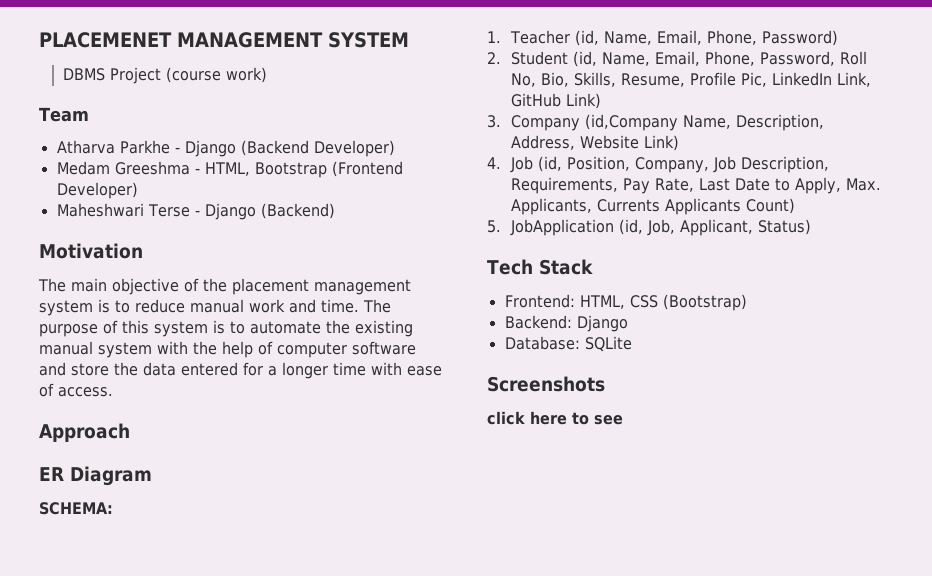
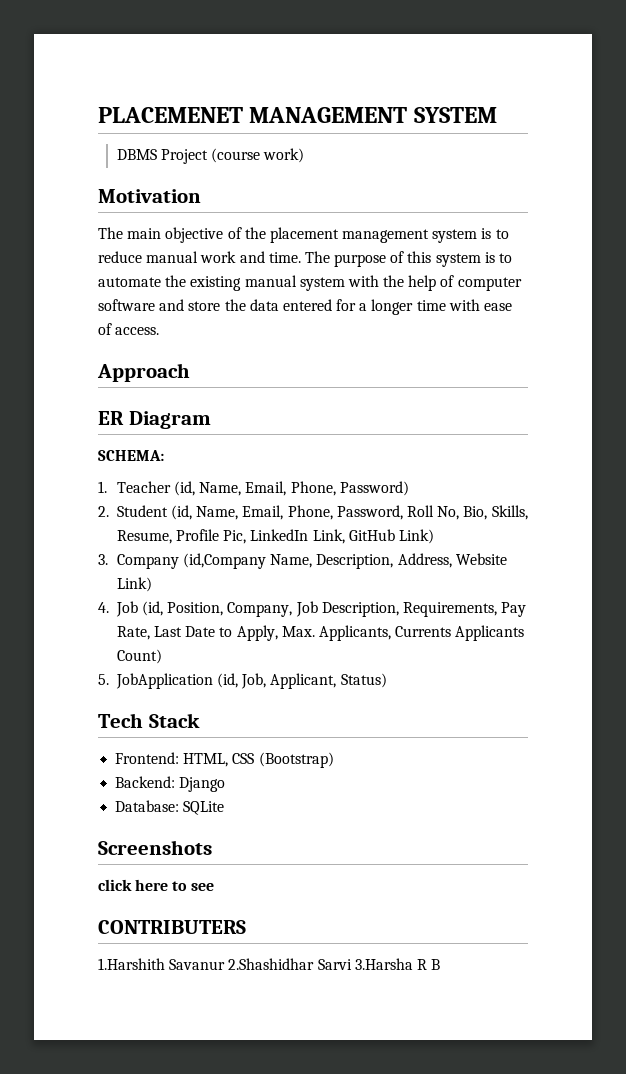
[39,107,89,122] [56,140,395,157] [56,161,403,178] [56,182,138,199] [56,203,335,220] // Team // Atharva Parkhe - Django (Backend Developer) // Medam Greeshma - HTML, Bootstrap (Frontend Developer) // Maheshwari Terse - Django (Backend) -> (305, 155) none
(623, 420) none -> [98,920,246,934] [98,958,441,970] // CONTRIBUTERS // 1.Harshith Savanur 2.Shashidhar Sarvi 3.Harsha R B

